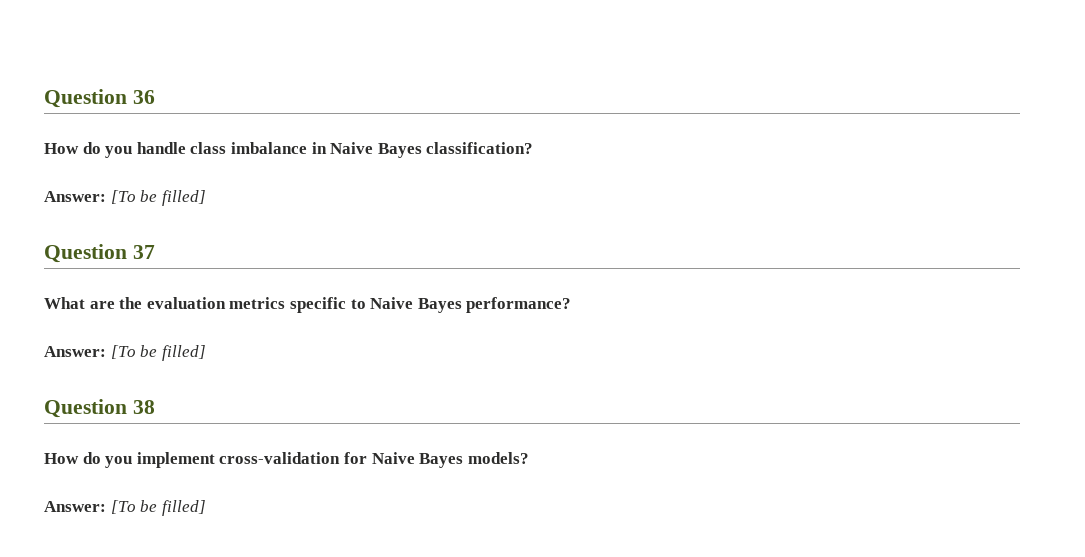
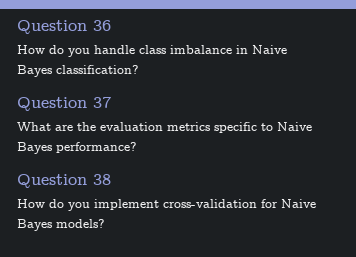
[44,190,206,206] // Answer: [To be filled] -> (139, 69) none
[44,345,206,361] // Answer: [To be filled] -> (137, 147) none
[44,500,206,516] // Answer: [To be filled] -> (105, 223) none

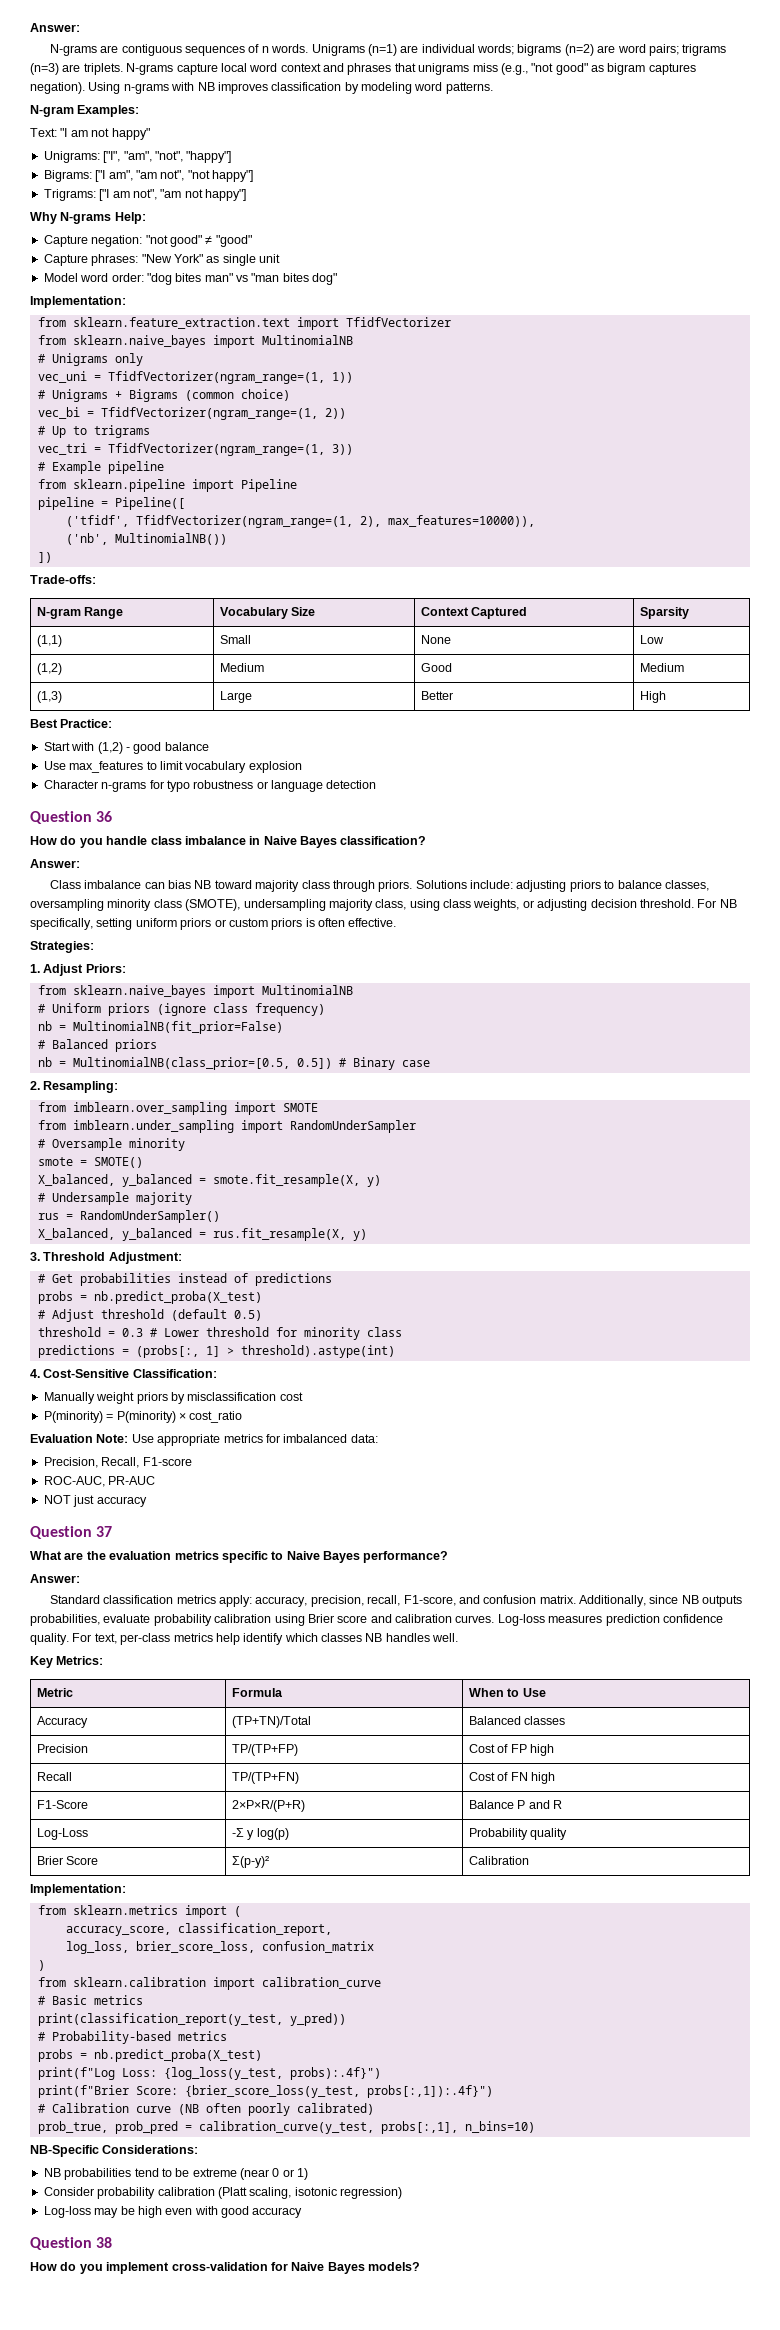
(17, 27) none -> [30,23,80,32] [49,44,727,56] [30,63,696,75] [30,82,493,94] [30,105,140,117] [30,128,150,140] [43,151,232,163] [43,170,253,182] [43,189,246,201] [30,212,146,224] [43,235,252,247] [43,254,280,266] [43,273,338,285] [30,296,126,308] [37,317,451,330] [37,335,353,348] [37,353,143,366] [37,371,353,384] [37,389,290,402] [37,407,346,420] [37,425,150,438] [37,443,353,456] [37,461,164,474] [37,479,297,492] [37,497,185,510] [65,515,535,528] [65,533,227,545] [37,552,52,563] [30,575,96,584] [37,607,124,619] [220,607,316,619] [421,607,528,619] [640,607,690,619] [37,635,63,647] [220,635,252,644] [421,635,452,644] [640,635,665,644] [37,663,63,675] [220,663,265,672] [421,663,453,672] [640,663,685,672] [37,691,63,703] [220,691,253,703] [421,691,454,700] [640,691,667,703] [30,719,113,728] [43,742,209,754] [43,761,302,773] [43,780,377,792] Answer: // N-grams are contiguous sequences of n words. Unigrams (n=1) are individual words; bigrams (n=2) are word pairs; trigrams (n=3) are triplets. N-grams capture local word context and phrases that unigrams miss (e.g., "not good" as bigram captures negation). Using n-grams with NB improves classification by modeling word patterns. // N-gram Examples: // Text: "I am not happy" // Unigrams: ["I", "am", "not", "happy"] // Bigrams: ["I am", "am not", "not happy"] // Trigrams: ["I am not", "am not happy"] // Why N-grams Help: // Capture negation: "not good" ≠ "good" // Capture phrases: "New York" as single unit // Model word order: "dog bites man" vs "man bites dog" // Implementation: // from sklearn.feature_extraction.text import TfidfVectorizer // from sklearn.naive_bayes import MultinomialNB // # Unigrams only // vec_uni = TfidfVectorizer(ngram_range=(1, 1)) // # Unigrams + Bigrams (common choice) // vec_bi = TfidfVectorizer(ngram_range=(1, 2)) // # Up to trigrams // vec_tri = TfidfVectorizer(ngram_range=(1, 3)) // # Example pipeline // from sklearn.pipeline import Pipeline // pipeline = Pipeline([ // ('tfidf', TfidfVectorizer(ngram_range=(1, 2), max_features=10000)), // ('nb', MultinomialNB()) // ]) // Trade-offs: // N-gram Range | Vocabulary Size | Context Captured | Sparsity // (1,1) | Small | None | Low // (1,2) | Medium | Good | Medium // (1,3) | Large | Better | High // Best Practice: // Start with (1,2) - good balance // Use max_features to limit vocabulary explosion // Character n-grams for typo robustness or language detection //
(139, 69) none -> [30,859,80,868] [49,880,709,892] [30,899,737,911] [30,918,397,930] [30,941,94,953] [30,964,126,976] [37,985,353,998] [37,1003,325,1016] [37,1021,283,1034] [37,1039,157,1052] [37,1057,430,1070] [30,1081,119,1093] [37,1102,318,1115] [37,1120,416,1133] [37,1138,185,1151] [37,1157,143,1168] [37,1174,381,1187] [37,1192,192,1205] [37,1210,220,1223] [37,1228,367,1241] [30,1252,182,1264] [37,1273,332,1286] [37,1291,262,1304] [37,1309,262,1322] [37,1327,402,1340] [37,1345,395,1358] [30,1369,217,1378] [43,1392,303,1404] [43,1411,243,1423] [30,1434,378,1446] [43,1457,192,1468] [43,1476,156,1487] [43,1495,147,1507] // Answer: // Class imbalance can bias NB toward majority class through priors. Solutions include: adjusting priors to balance classes, oversampling minority class (SMOTE), undersampling majority class, using class weights, or adjusting decision threshold. For NB specifically, setting uniform priors or custom priors is often effective. // Strategies: // 1. Adjust Priors: // from sklearn.naive_bayes import MultinomialNB // # Uniform priors (ignore class frequency) // nb = MultinomialNB(fit_prior=False) // # Balanced priors // nb = MultinomialNB(class_prior=[0.5, 0.5]) # Binary case // 2. Resampling: // from imblearn.over_sampling import SMOTE // from imblearn.under_sampling import RandomUnderSampler // # Oversample minority // smote = SMOTE() // X_balanced, y_balanced = smote.fit_resample(X, y) // # Undersample majority // rus = RandomUnderSampler() // X_balanced, y_balanced = rus.fit_resample(X, y) // 3. Threshold Adjustment: // # Get probabilities instead of predictions // probs = nb.predict_proba(X_test) // # Adjust threshold (default 0.5) // threshold = 0.3 # Lower threshold for minority class // predictions = (probs[:, 1] > threshold).astype(int) // 4. Cost-Sensitive Classification: // Manually weight priors by misclassification cost // P(minority) = P(minority) × cost_ratio // Evaluation Note: Use appropriate metrics for imbalanced data: // Precision, Recall, F1-score // ROC-AUC, PR-AUC // NOT just accuracy
(137, 147) none -> [30,1574,80,1583] [49,1595,743,1607] [30,1614,723,1626] [30,1633,459,1645] [30,1656,104,1668] [37,1688,74,1697] [232,1688,284,1697] [469,1688,546,1697] [37,1716,89,1728] [232,1716,312,1728] [469,1716,566,1725] [37,1744,89,1753] [232,1744,299,1756] [469,1744,555,1756] [37,1772,73,1781] [232,1772,300,1784] [469,1772,556,1784] [37,1800,89,1809] [232,1800,306,1812] [469,1800,563,1809] [37,1828,89,1840] [232,1828,289,1840] [469,1828,568,1840] [37,1856,99,1865] [232,1856,270,1868] [469,1856,530,1865] [30,1884,126,1896] [37,1905,241,1918] [65,1923,332,1936] [65,1941,374,1954] [37,1960,45,1971] [37,1977,381,1990] [37,1995,143,2005] [37,2013,346,2026] [37,2031,227,2044] [37,2049,262,2062] [37,2067,381,2080] [37,2085,493,2098] [37,2103,374,2116] [37,2121,535,2134] [30,2145,199,2157] [43,2168,309,2180] [43,2187,402,2199] [43,2206,303,2218] // Answer: // Standard classification metrics apply: accuracy, precision, recall, F1-score, and confusion matrix. Additionally, since NB outputs probabilities, evaluate probability calibration using Brier score and calibration curves. Log-loss measures prediction confidence quality. For text, per-class metrics help identify which classes NB handles well. // Key Metrics: // Metric | Formula | When to Use // Accuracy | (TP+TN)/Total | Balanced classes // Precision | TP/(TP+FP) | Cost of FP high // Recall | TP/(TP+FN) | Cost of FN high // F1-Score | 2×P×R/(P+R) | Balance P and R // Log-Loss | -Σ y log(p) | Probability quality // Brier Score | Σ(p-y)² | Calibration // Implementation: // from sklearn.metrics import ( // accuracy_score, classification_report, // log_loss, brier_score_loss, confusion_matrix // ) // from sklearn.calibration import calibration_curve // # Basic metrics // print(classification_report(y_test, y_pred)) // # Probability-based metrics // probs = nb.predict_proba(X_test) // print(f"Log Loss: {log_loss(y_test, probs):.4f}") // print(f"Brier Score: {brier_score_loss(y_test, probs[:,1]):.4f}") // # Calibration curve (NB often poorly calibrated) // prob_true, prob_pred = calibration_curve(y_test, probs[:,1], n_bins=10) // NB-Specific Considerations: // NB probabilities tend to be extreme (near 0 or 1) // Consider probability calibration (Platt scaling, isotonic regression) // Log-loss may be high even with good accuracy

